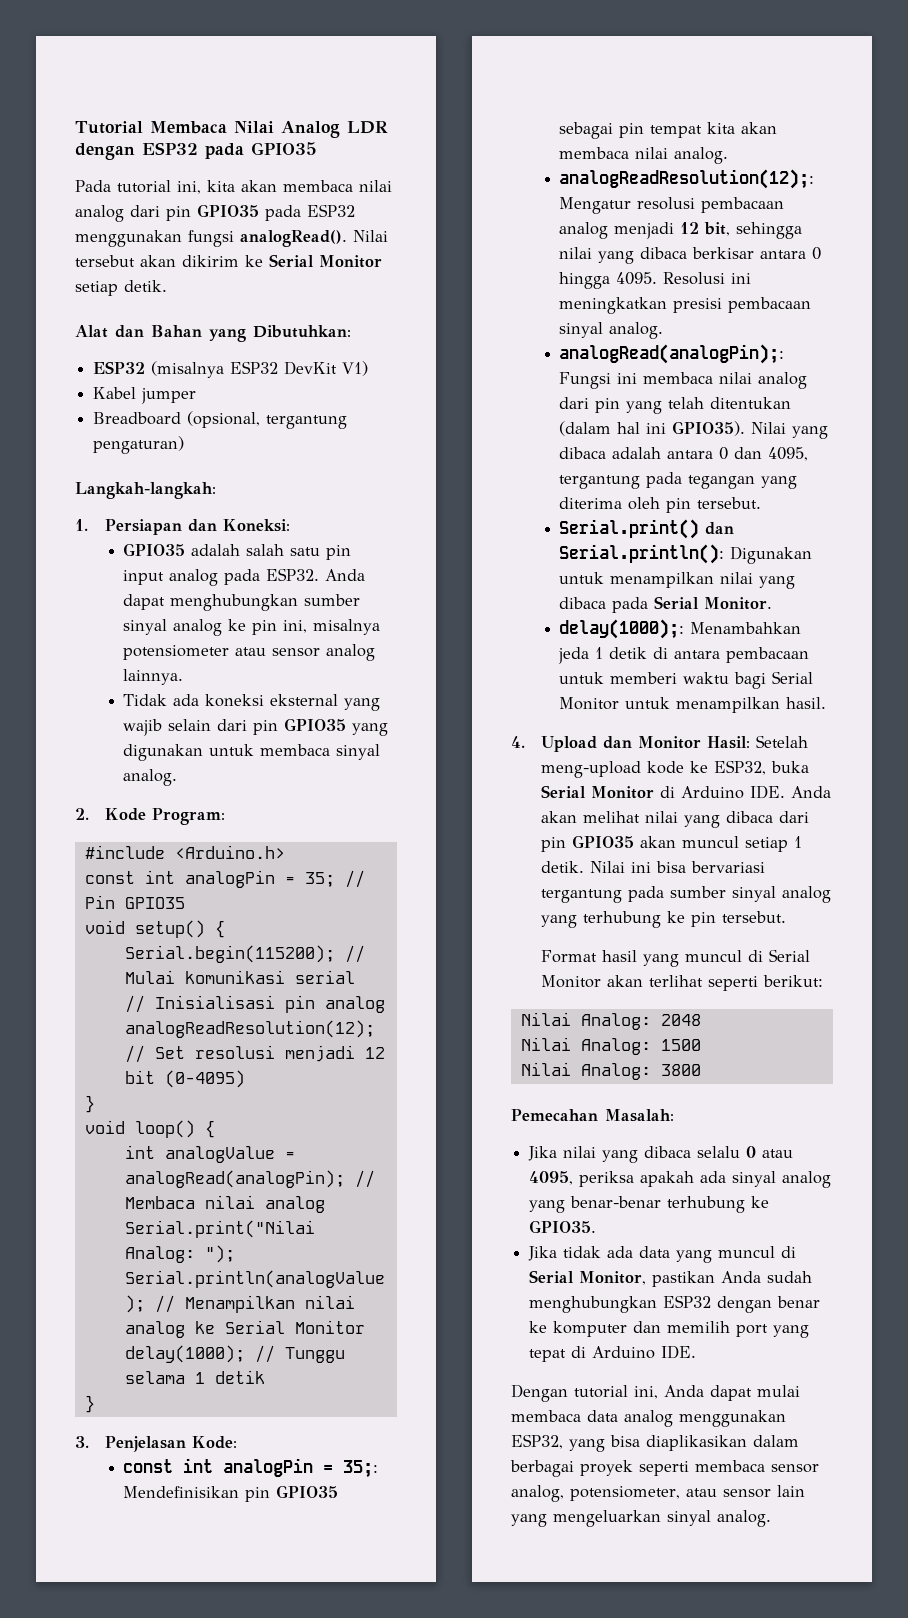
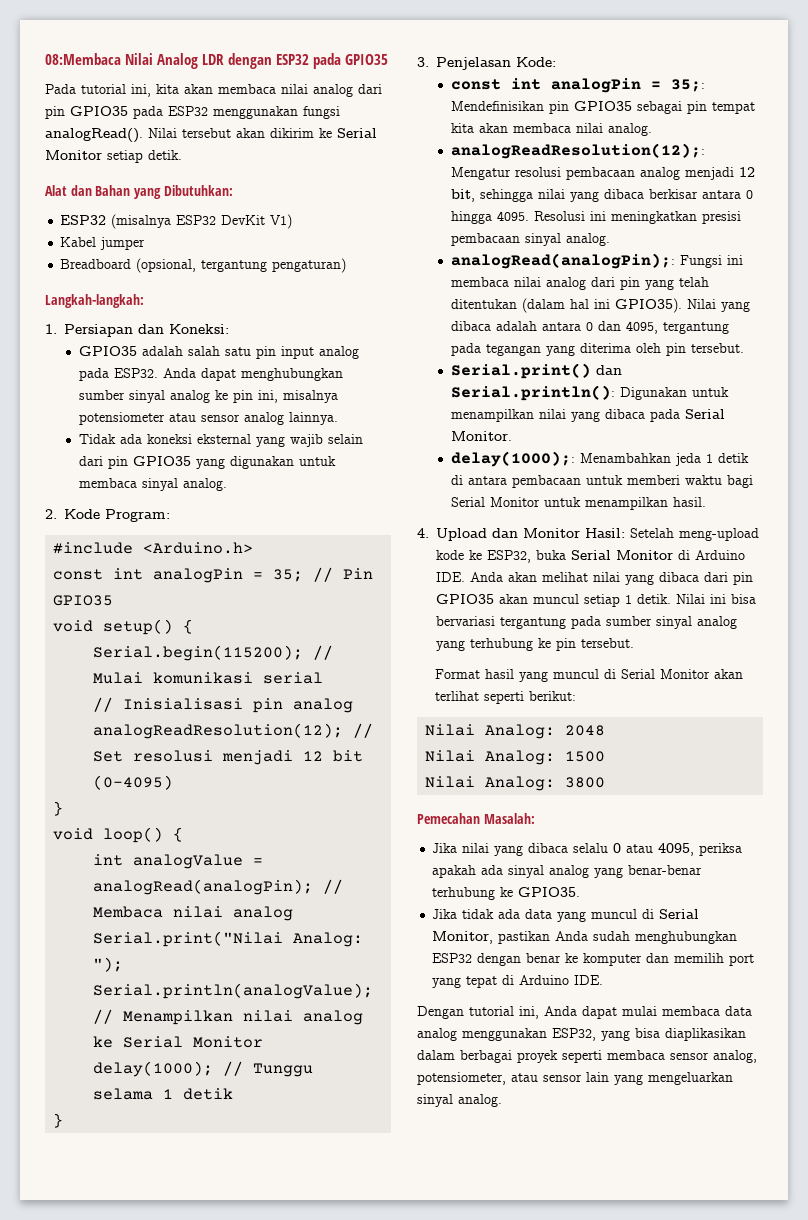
[75,121,227,134] Tutorial Membaca -> [45,53,121,65] 08:Membaca

